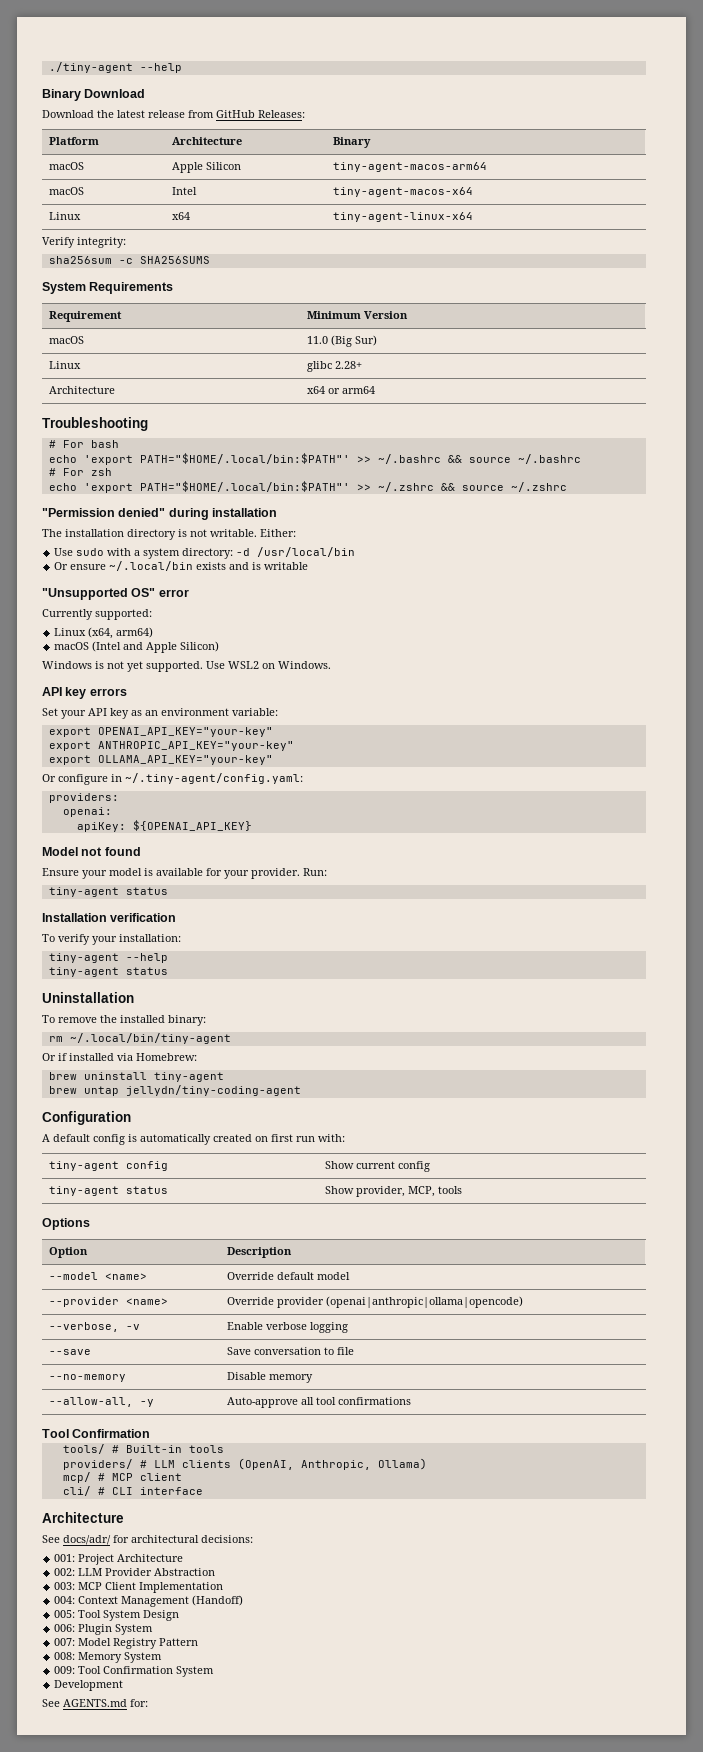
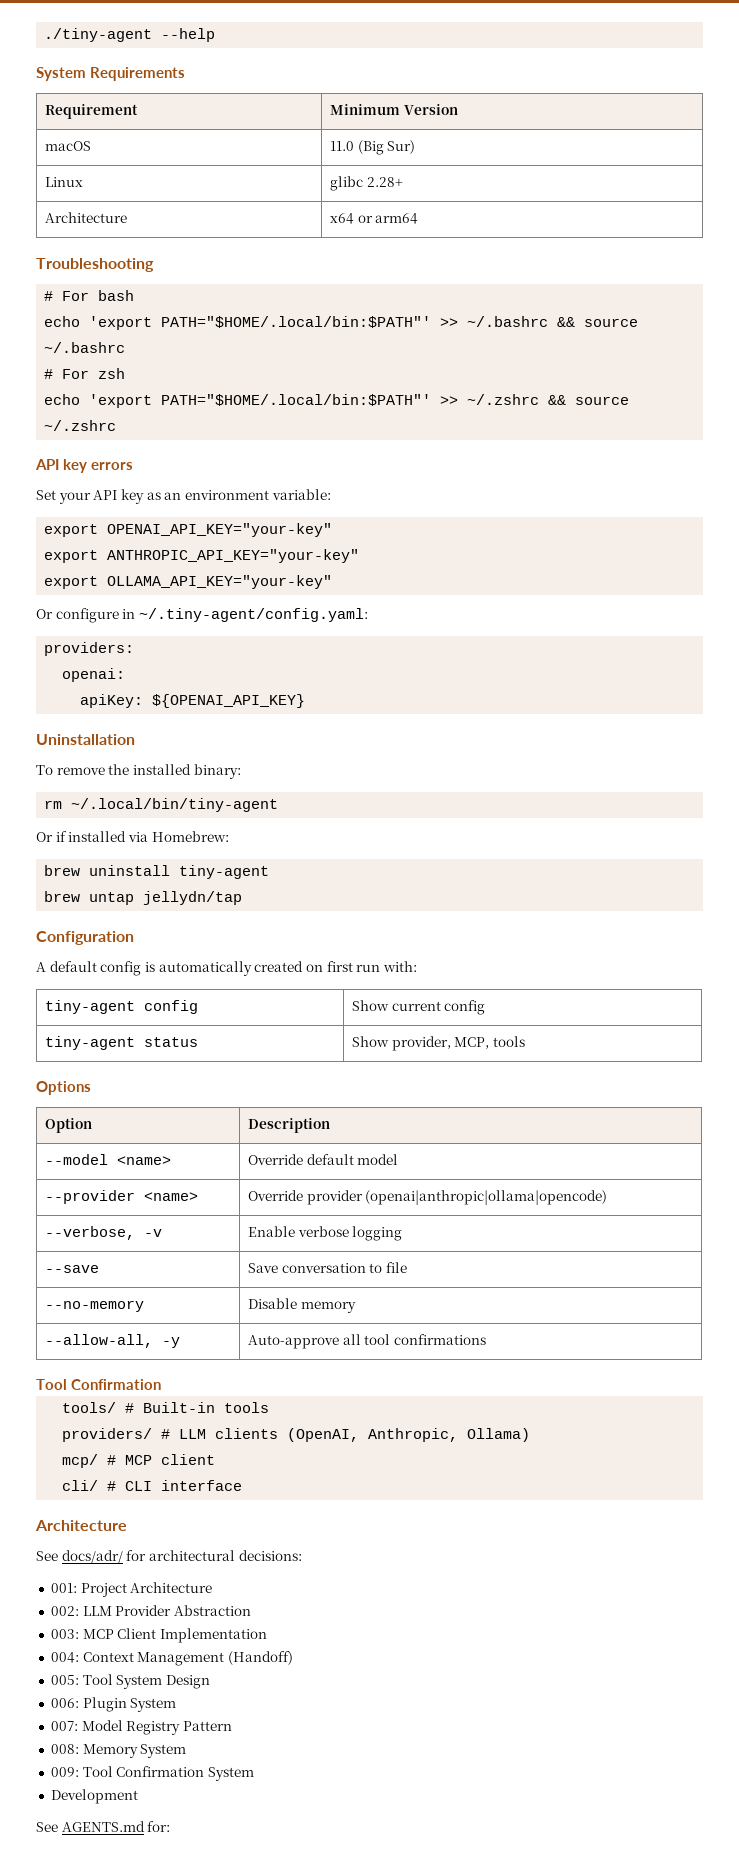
[42,89,146,101] [42,110,305,118] [49,137,100,145] [172,137,243,145] [333,137,372,148] [49,162,85,170] [172,162,242,173] [333,162,488,172] [49,187,85,195] [172,187,198,195] [333,187,474,197] [49,212,82,220] [172,212,191,220] [333,212,474,222] [42,237,126,248] [48,256,210,264] // Binary Download // Download the latest release from GitHub Releases: // Platform | Architecture | Binary // macOS | Apple Silicon | tiny-agent-macos-arm64 // macOS | Intel | tiny-agent-macos-x64 // Linux | x64 | tiny-agent-linux-x64 // Verify integrity: // sha256sum -c SHA256SUMS -> (216, 35) none
[42,508,278,520] [42,529,296,540] [54,547,356,559] [54,561,309,571] [42,588,189,600] [42,609,152,620] [54,627,154,639] [54,641,220,653] [42,661,331,672] // "Permission denied" during installation // The installation directory is not writable. Either: // Use sudo with a system directory: -d /usr/local/bin // Or ensure ~/.local/bin exists and is writable // "Unsupported OS" error // Currently supported: // Linux (x64, arm64) // macOS (Intel and Apple Silicon) // Windows is not yet supported. Use WSL2 on Windows. -> (117, 425) none
[42,847,141,856] [42,868,327,879] [48,887,168,897] [42,913,177,922] [42,934,181,945] [48,953,168,963] [48,967,168,977] // Model not found // Ensure your model is available for your provider. Run: // tiny-agent status // Installation verification // To verify your installation: // tiny-agent --help // tiny-agent status -> (306, 701) none
[125,1085,301,1096] jellydn/tiny-coding-agent -> [143,891,243,905] jellydn/tap

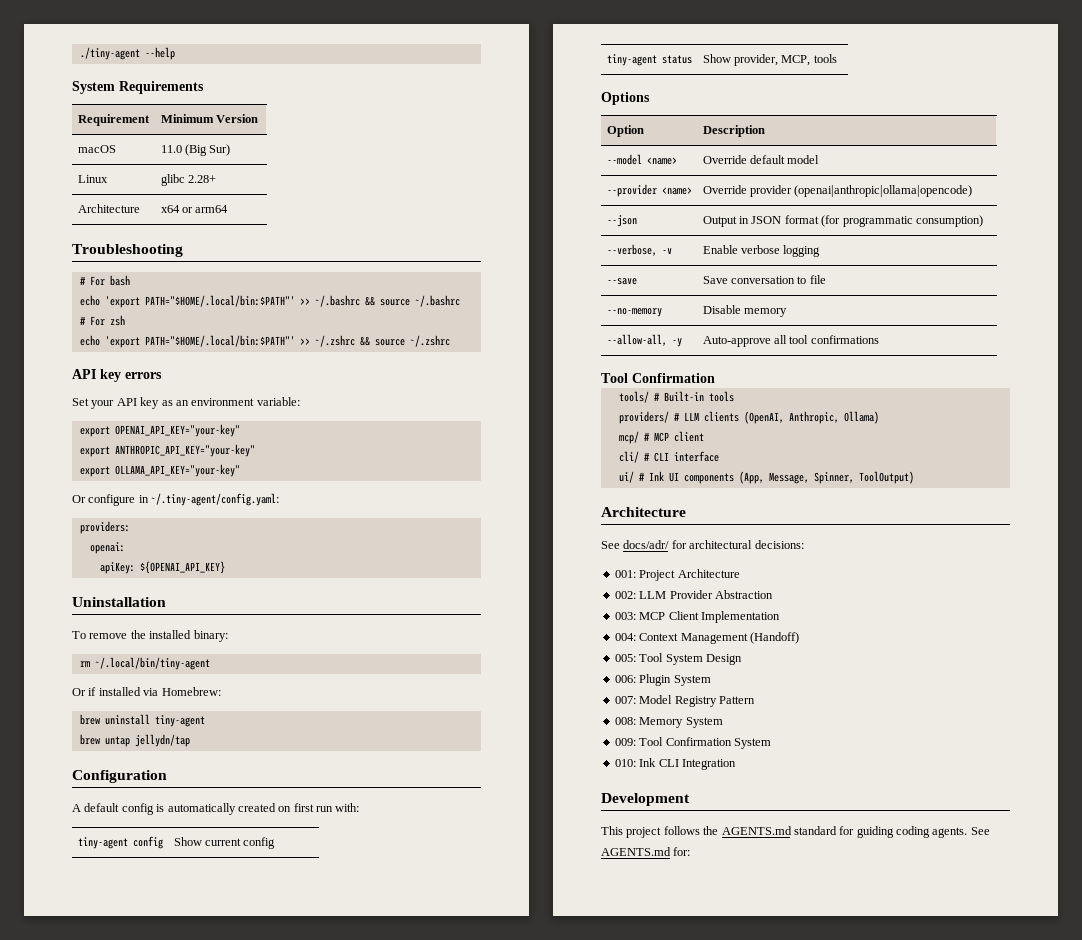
(608, 1197) none -> [606,215,637,227] [702,215,983,227] // --json | Output in JSON format (for programmatic consumption)
(243, 1485) none -> [618,471,914,484] // ui/ # Ink UI components (App, Message, Spinner, ToolOutput)
[50,1789,138,1804] Development // -> [614,758,736,770] [601,793,690,806] [601,826,968,838] 010: Ink CLI Integration // Development // This project follows the AGENTS.md standard for guiding coding agents.

